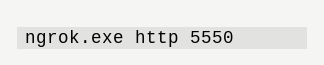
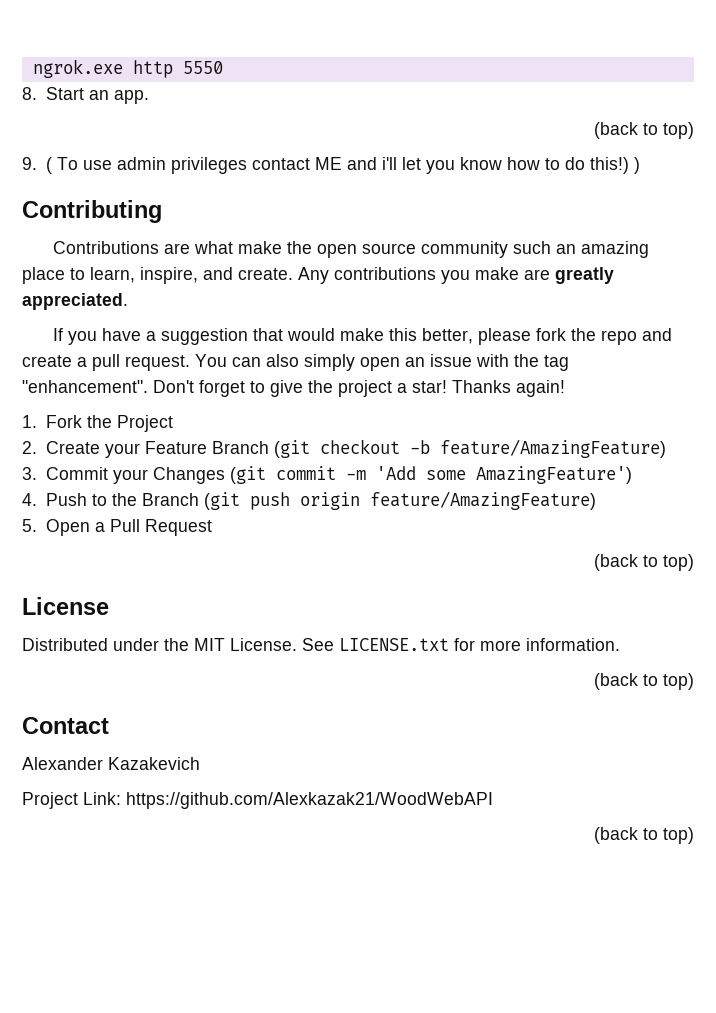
(234, 37) none -> [22,87,149,104] [594,122,694,139] [22,157,640,174] [22,200,162,223] [52,241,649,258] [22,267,614,284] [22,293,128,310] [52,328,672,345] [22,354,569,371] [22,380,565,397] [22,415,173,432] [22,439,666,458] [22,466,632,484] [22,491,596,510] [22,519,212,536] [594,554,694,571] [22,597,109,615] [22,638,620,651] [594,673,694,690] [22,717,109,734] [22,757,200,770] [22,792,493,809] [594,827,694,844] // 8. Start an app. // (back to top) // 9. ( To use admin privileges contact ME and i'll let you know how to do this!) ) // Contributing // Contributions are what make the open source community such an amazing place to learn, inspire, and create. Any contributions you make are greatly appreciated. // If you have a suggestion that would make this better, please fork the repo and create a pull request. You can also simply open an issue with the tag "enhancement". Don't forget to give the project a star! Thanks again! // 1. Fork the Project // 2. Create your Feature Branch (git checkout -b feature/AmazingFeature) // 3. Commit your Changes (git commit -m 'Add some AmazingFeature') // 4. Push to the Branch (git push origin feature/AmazingFeature) // 5. Open a Pull Request // (back to top) // License // Distributed under the MIT License. See LICENSE.txt for more information. // (back to top) // Contact // Alexander Kazakevich // Project Link: https://github.com/Alexkazak21/WoodWebAPI // (back to top)

